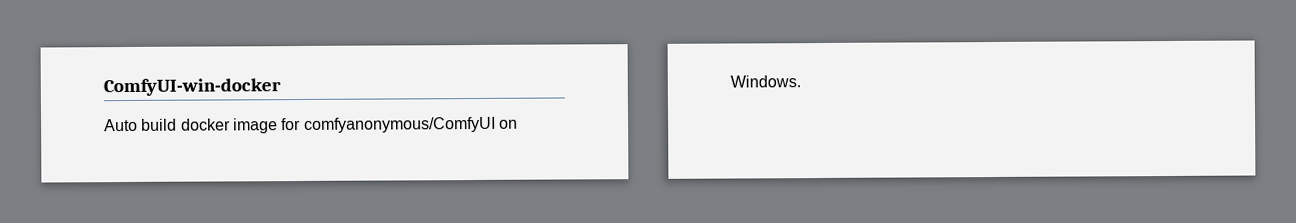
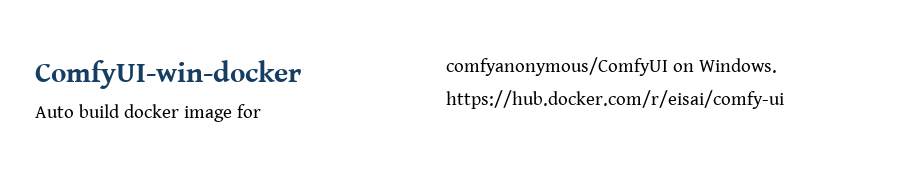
(801, 81) none -> [446,90,784,109] // https://hub.docker.com/r/eisai/comfy-ui

